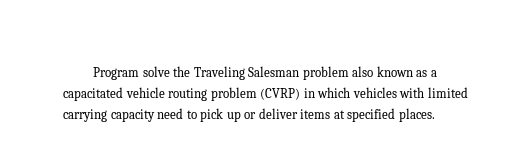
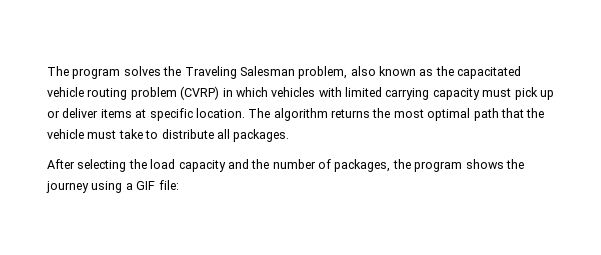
[93,66,170,80] Program solve -> [47,66,161,79] The program solves
[302,66,349,80] problem -> [298,66,348,79] problem,
[430,70,437,77] a -> [435,66,454,76] the
[157,108,197,119] need to -> [482,88,512,97] must
[347,108,435,122] specified places. -> [149,108,545,121] [47,129,290,142] [47,159,524,172] [46,180,179,193] specific location. The algorithm returns the most optimal path that the vehicle must take to distribute all packages. // After selecting the load capacity and the number of packages, the program shows the journey using a GIF file:

